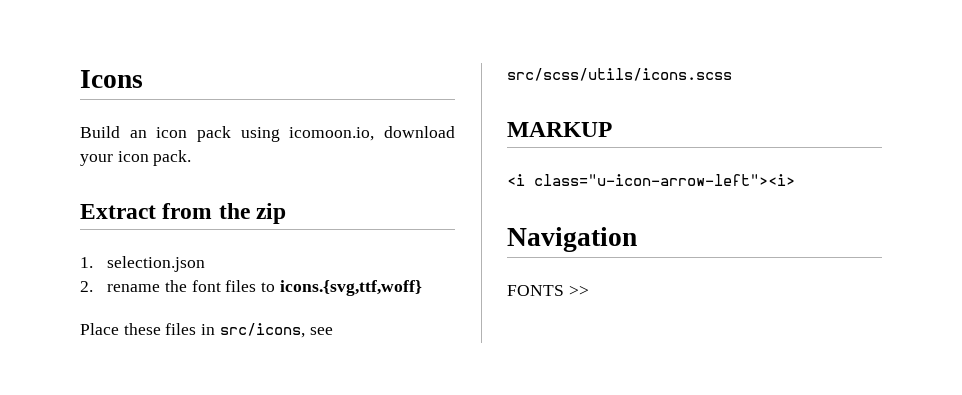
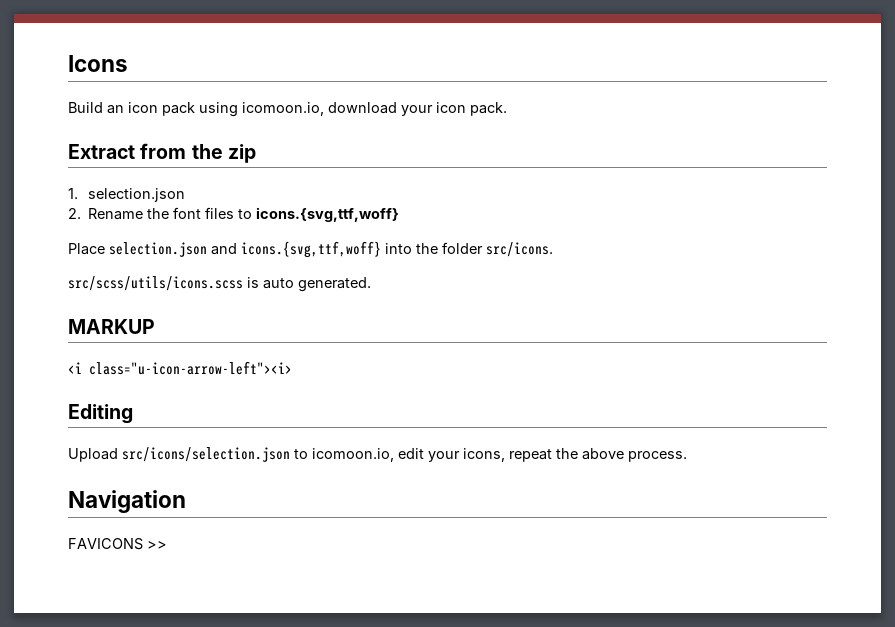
[107,284,161,292] rename -> [88,208,144,220] Rename
[123,323,333,338] [507,68,732,81] [507,122,612,137] [507,174,795,186] these files in src/icons, see src/scss/utils/icons.scss // MARKUP // <i class="u-icon-arrow-left"><i> -> [109,241,553,258] [68,276,371,292] [68,319,155,334] [68,361,292,375] [68,404,133,424] [68,447,687,462] selection.json and icons.{svg,ttf,woff} into the folder src/icons. // src/scss/utils/icons.scss is auto generated. // MARKUP // <i class="u-icon-arrow-left"><i> // Editing // Upload src/icons/selection.json to icomoon.io, edit your icons, repeat the above process.
[507,285,564,296] FONTS -> [68,538,143,550] FAVICONS

